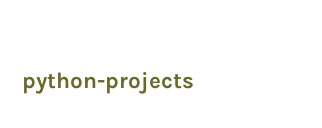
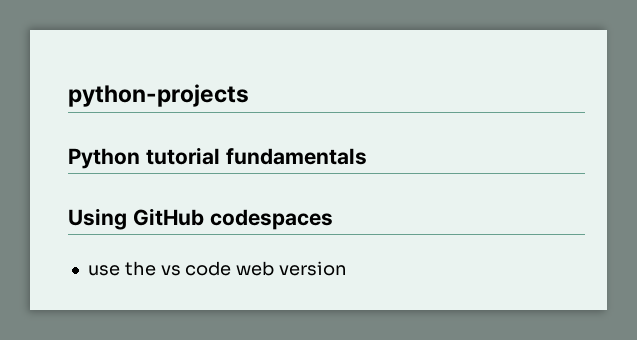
(194, 83) none -> [68,147,367,169] [68,208,333,230] [87,261,348,276] // Python tutorial fundamentals // Using GitHub codespaces // use the vs code web version

